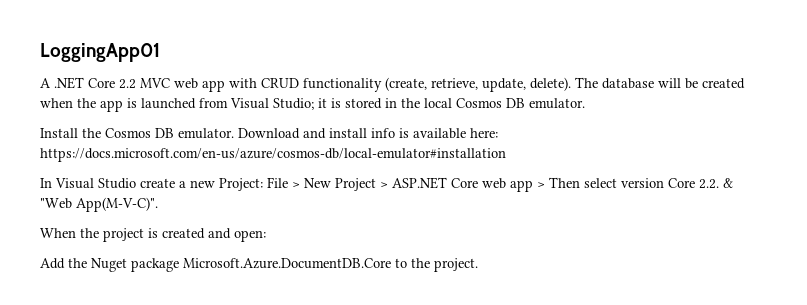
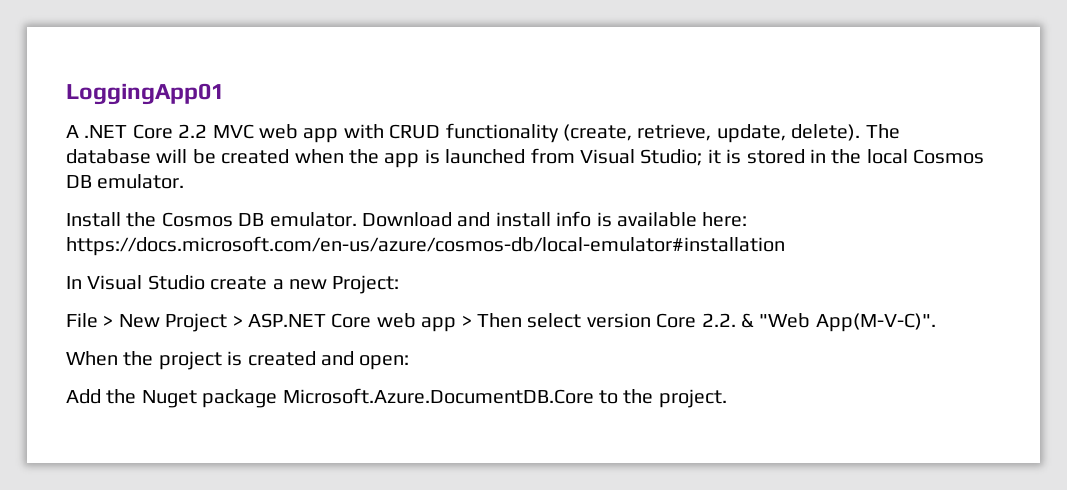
(263, 184) none -> (400, 284) //

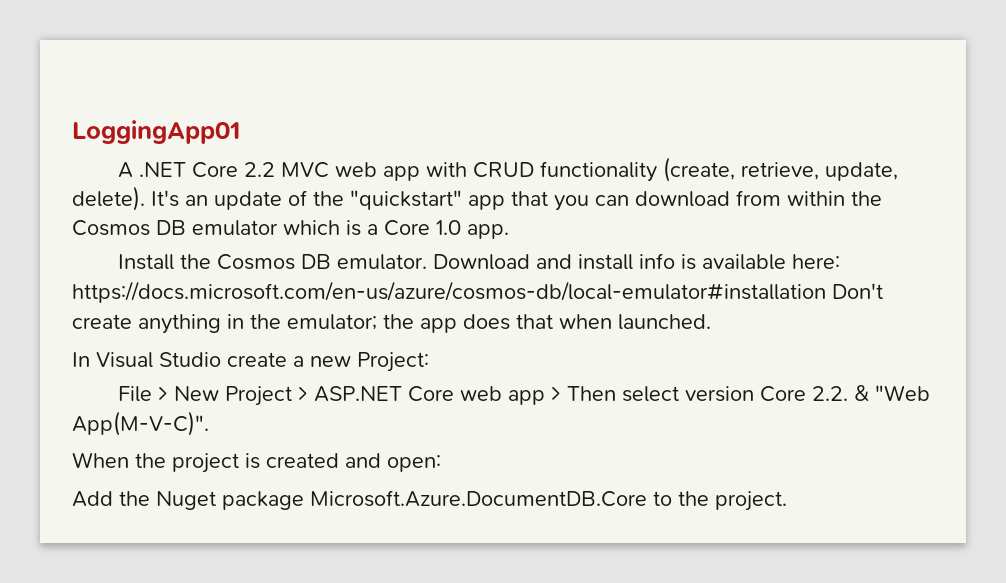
[865,124,900,139] [66,148,985,168] [66,174,185,189] The database will be created when the app is launched from Visual Studio; it is stored in the local Cosmos DB emulator. -> [151,190,882,211] [72,220,509,239] It's an update of the "quickstart" app that you can download from within the Cosmos DB emulator which is a Core 1.0 app.
(785, 246) none -> [832,283,883,299] [72,314,711,334] Don't create anything in the emulator; the app does that when launched.

